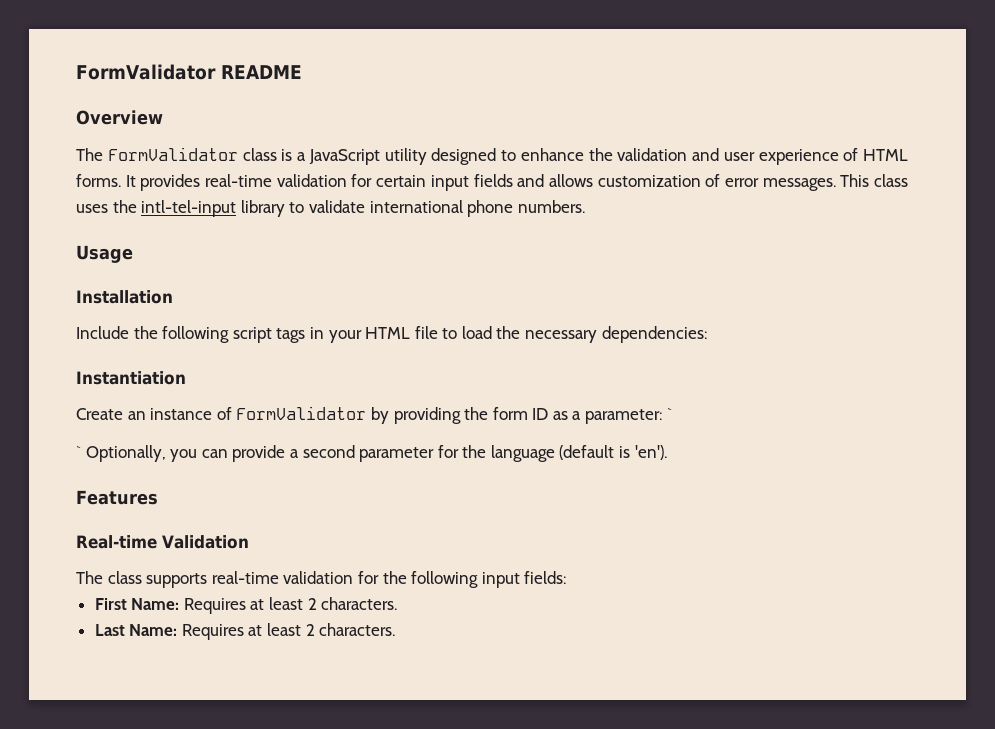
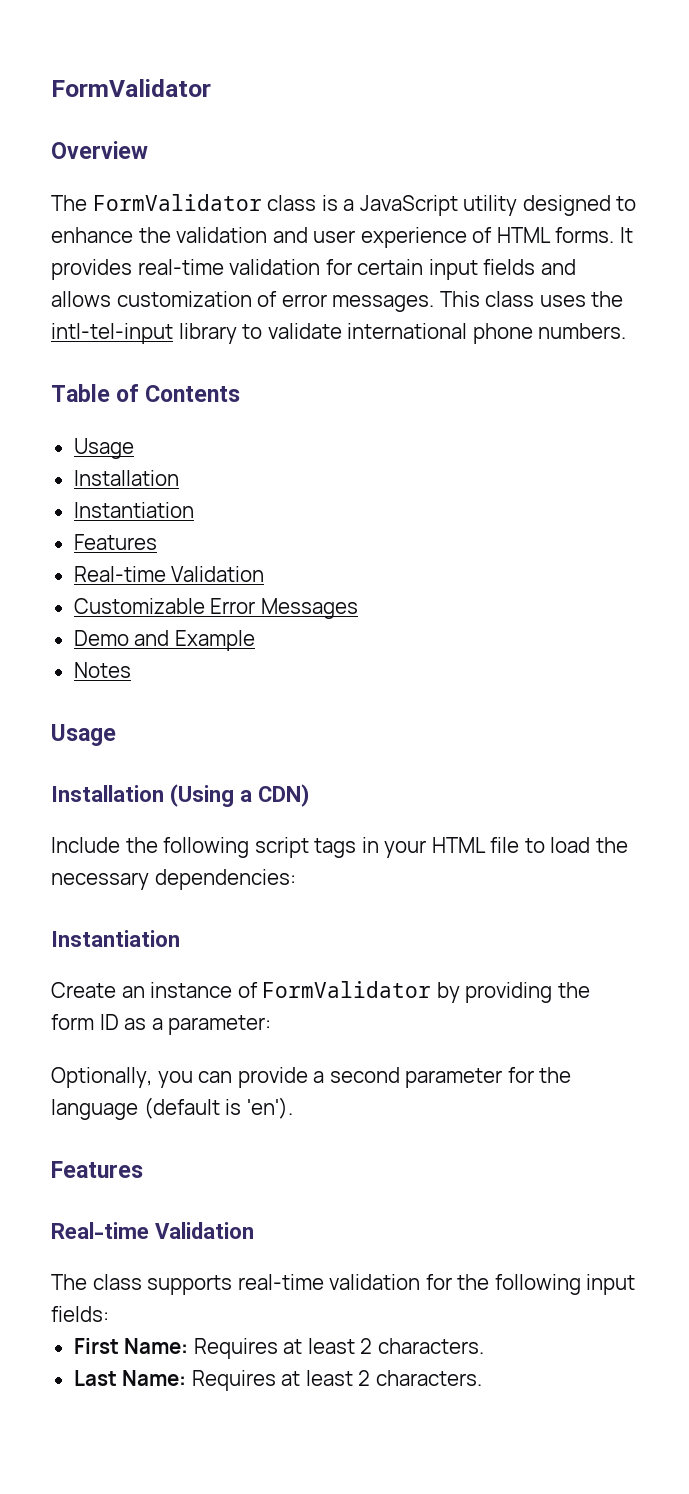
[76,64,302,80] FormValidator README -> [51,79,211,97] FormValidator
[76,245,133,263] [76,290,173,304] // Usage // Installation -> [51,384,241,402] [73,438,134,459] [73,470,179,486] [73,502,194,518] [73,534,157,550] [73,566,265,582] [73,598,358,619] [73,630,255,651] [73,662,131,678] [51,724,116,746] [51,784,310,807] // Table of Contents // Usage // Installation // Instantiation // Features // Real-time Validation // Customizable Error Messages // Demo and Example // Notes // Usage // Installation (Using a CDN)
[666,408,672,420] [76,446,81,458] ` // ` -> (272, 1025) //

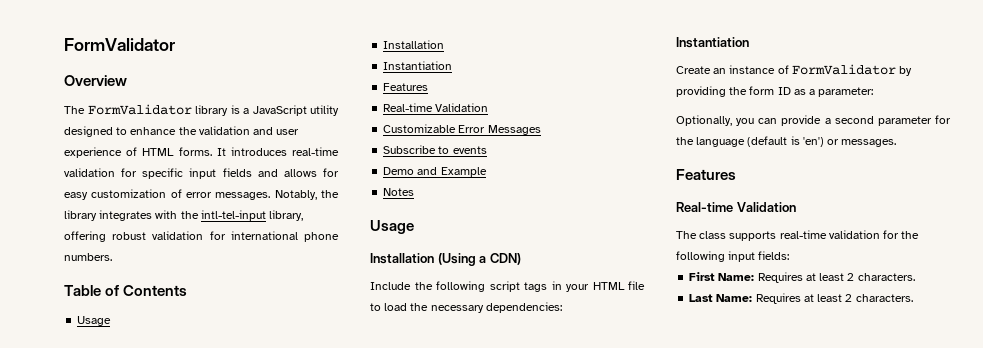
[267,195,317,211] class -> [195,105,228,116] library
[51,259,424,280] provides real-time validation for certain -> [230,147,339,156] [64,168,184,179] introduces real-time validation for specific
(111, 299) none -> [323,168,339,177] [64,192,88,200] for easy
[439,291,624,307] [51,323,342,344] This class uses the intl-tel-input library to validate -> [274,190,339,200] [64,210,304,221] [64,231,226,242] Notably, the library integrates with the intl-tel-input library, offering robust validation for
(358, 608) none -> [383,145,487,154] // Subscribe to events
[246,1097,293,1119] 'en'). -> [802,137,897,147] 'en') or messages.

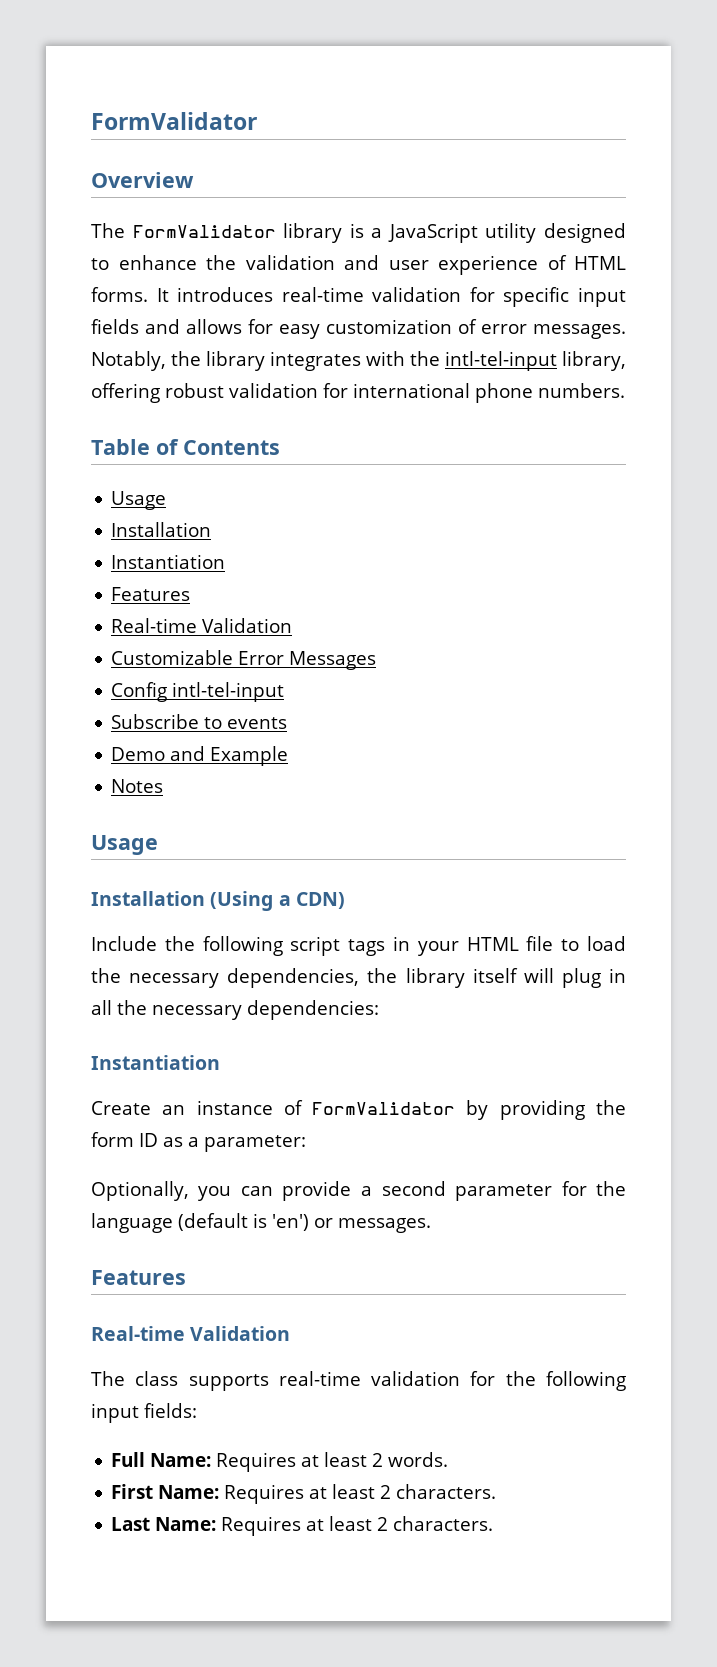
(541, 130) none -> [111,682,285,702] // Config intl-tel-input
(484, 309) none -> [227,968,626,988] [91,1000,242,1020] dependencies, the library itself will plug in all the necessary
(790, 255) none -> [111,1452,449,1472] // Full Name: Requires at least 2 words.

